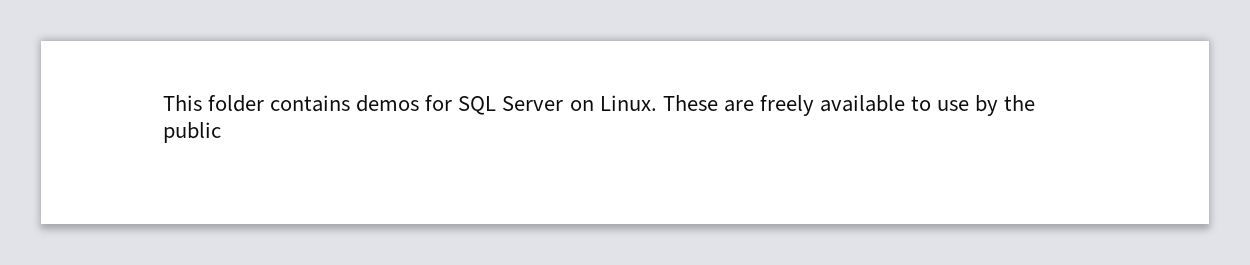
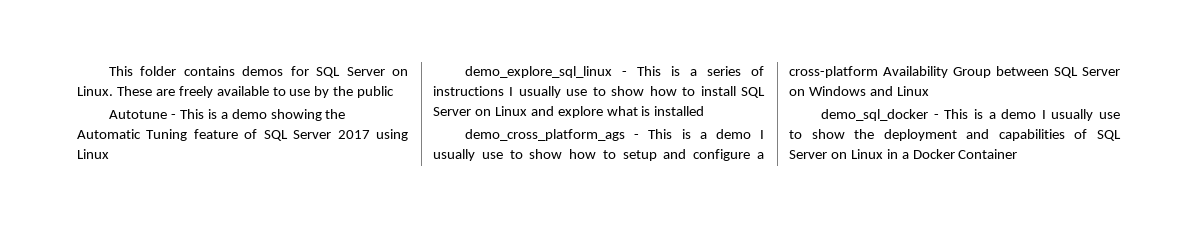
(221, 132) none -> [109,109,346,121] [77,129,409,141] [77,149,109,159] [465,66,764,78] [433,86,765,98] [433,106,705,118] [465,129,764,141] [433,149,764,161] [789,66,1120,78] [789,86,929,96] [821,109,1120,121] [789,129,1121,141] [789,149,1018,159] // Autotune - This is a demo showing the Automatic Tuning feature of SQL Server 2017 using Linux // demo_explore_sql_linux - This is a series of instructions I usually use to show how to install SQL Server on Linux and explore what is installed // demo_cross_platform_ags - This is a demo I usually use to show how to setup and configure a cross-platform Availability Group between SQL Server on Windows and Linux // demo_sql_docker - This is a demo I usually use to show the deployment and capabilities of SQL Server on Linux in a Docker Container

